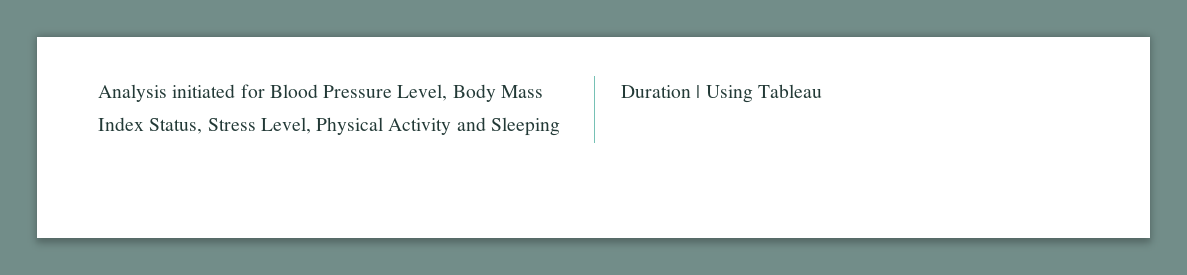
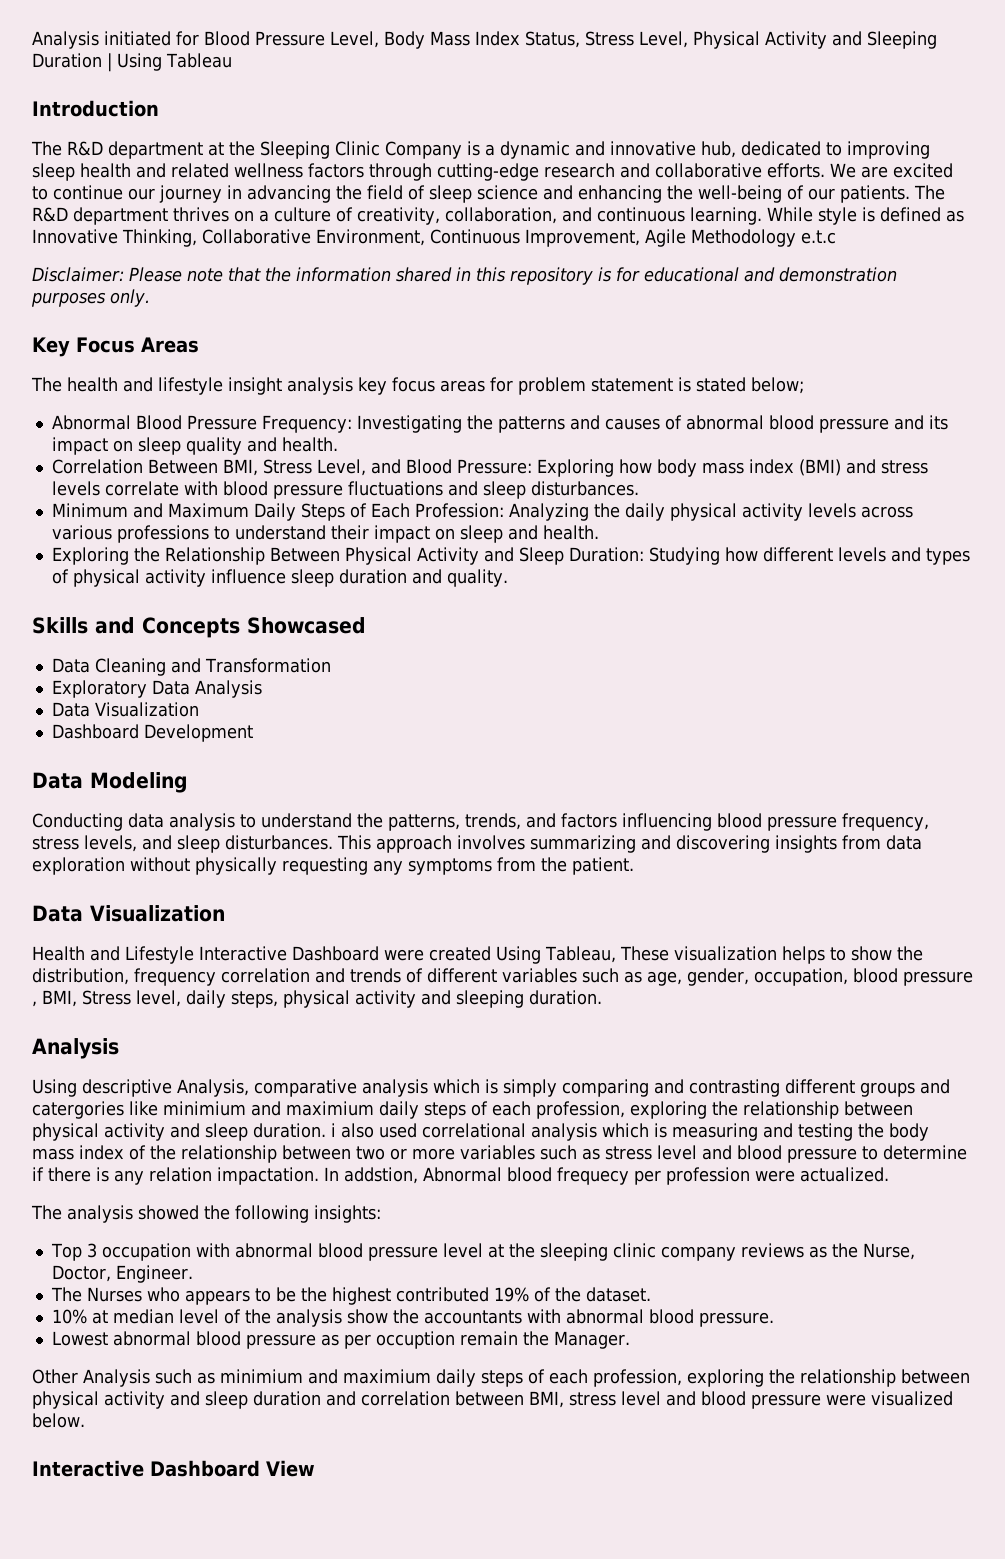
(822, 91) none -> [32,100,159,117] [31,141,930,159] [32,163,953,181] [32,185,945,203] [32,207,964,225] [32,229,836,247] [32,267,897,285] [31,289,150,307] [32,337,199,357] [31,377,804,395] [51,415,948,433] [51,437,338,455] [51,459,928,477] [51,481,639,499] [51,503,913,521] [51,525,599,543] [51,547,970,565] [51,569,508,587] [32,617,366,638] [51,658,331,676] [51,680,262,698] [51,702,199,717] [51,724,253,742] [32,772,188,793] [32,813,929,831] [32,835,922,853] [32,857,634,875] [32,905,225,922] [32,946,923,964] [32,968,973,986] [32,990,602,1008] [32,1038,119,1059] [32,1079,950,1097] [32,1101,913,1119] [32,1123,929,1141] [32,1145,967,1163] [32,1167,889,1185] [31,1205,381,1223] [50,1243,915,1261] [51,1265,193,1283] [50,1287,651,1305] [51,1309,774,1327] [51,1331,630,1349] [32,1369,970,1387] [32,1391,953,1409] [32,1413,85,1428] [32,1460,315,1477] // Introduction // The R&D department at the Sleeping Clinic Company is a dynamic and innovative hub, dedicated to improving sleep health and related wellness factors through cutting-edge research and collaborative efforts. We are excited to continue our journey in advancing the field of sleep science and enhancing the well-being of our patients. The R&D department thrives on a culture of creativity, collaboration, and continuous learning. While style is defined as Innovative Thinking, Collaborative Environment, Continuous Improvement, Agile Methodology e.t.c // Disclaimer: Please note that the information shared in this repository is for educational and demonstration purposes only. // Key Focus Areas // The health and lifestyle insight analysis key focus areas for problem statement is stated below; // Abnormal Blood Pressure Frequency: Investigating the patterns and causes of abnormal blood pressure and its impact on sleep quality and health. // Correlation Between BMI, Stress Level, and Blood Pressure: Exploring how body mass index (BMI) and stress levels correlate with blood pressure fluctuations and sleep disturbances. // Minimum and Maximum Daily Steps of Each Profession: Analyzing the daily physical activity levels across various professions to understand their impact on sleep and health. // Exploring the Relationship Between Physical Activity and Sleep Duration: Studying how different levels and types of physical activity influence sleep duration and quality. // Skills and Concepts Showcased // Data Cleaning and Transformation // Exploratory Data Analysis // Data Visualization // Dashboard Development // Data Modeling // Conducting data analysis to understand the patterns, trends, and factors influencing blood pressure frequency, stress levels, and sleep disturbances. This approach involves summarizing and discovering insights from data exploration without physically requesting any symptoms from the patient. // Data Visualization // Health and Lifestyle Interactive Dashboard were created Using Tableau, These visualization helps to show the distribution, frequency correlation and trends of different variables such as age, gender, occupation, blood pressure , BMI, Stress level, daily steps, physical activity and sleeping duration. // Analysis // Using descriptive Analysis, comparative analysis which is simply comparing and contrasting different groups and catergories like minimium and maximium daily steps of each profession, exploring the relationship between physical activity and sleep duration. i also used correlational analysis which is measuring and testing the body mass index of the relationship between two or more variables such as stress level and blood pressure to determine if there is any relation impactation. In addstion, Abnormal blood frequecy per profession were actualized. // The analysis showed the following insights: // Top 3 occupation with abnormal blood pressure level at the sleeping clinic company reviews as the Nurse, Doctor, Engineer. // The Nurses who appears to be the highest contributed 19% of the dataset. // 10% at median level of the analysis show the accountants with abnormal blood pressure. // Lowest abnormal blood pressure as per occuption remain the Manager. // Other Analysis such as minimium and maximium daily steps of each profession, exploring the relationship between physical activity and sleep duration and correlation between BMI, stress level and blood pressure were visualized below. // Interactive Dashboard View

